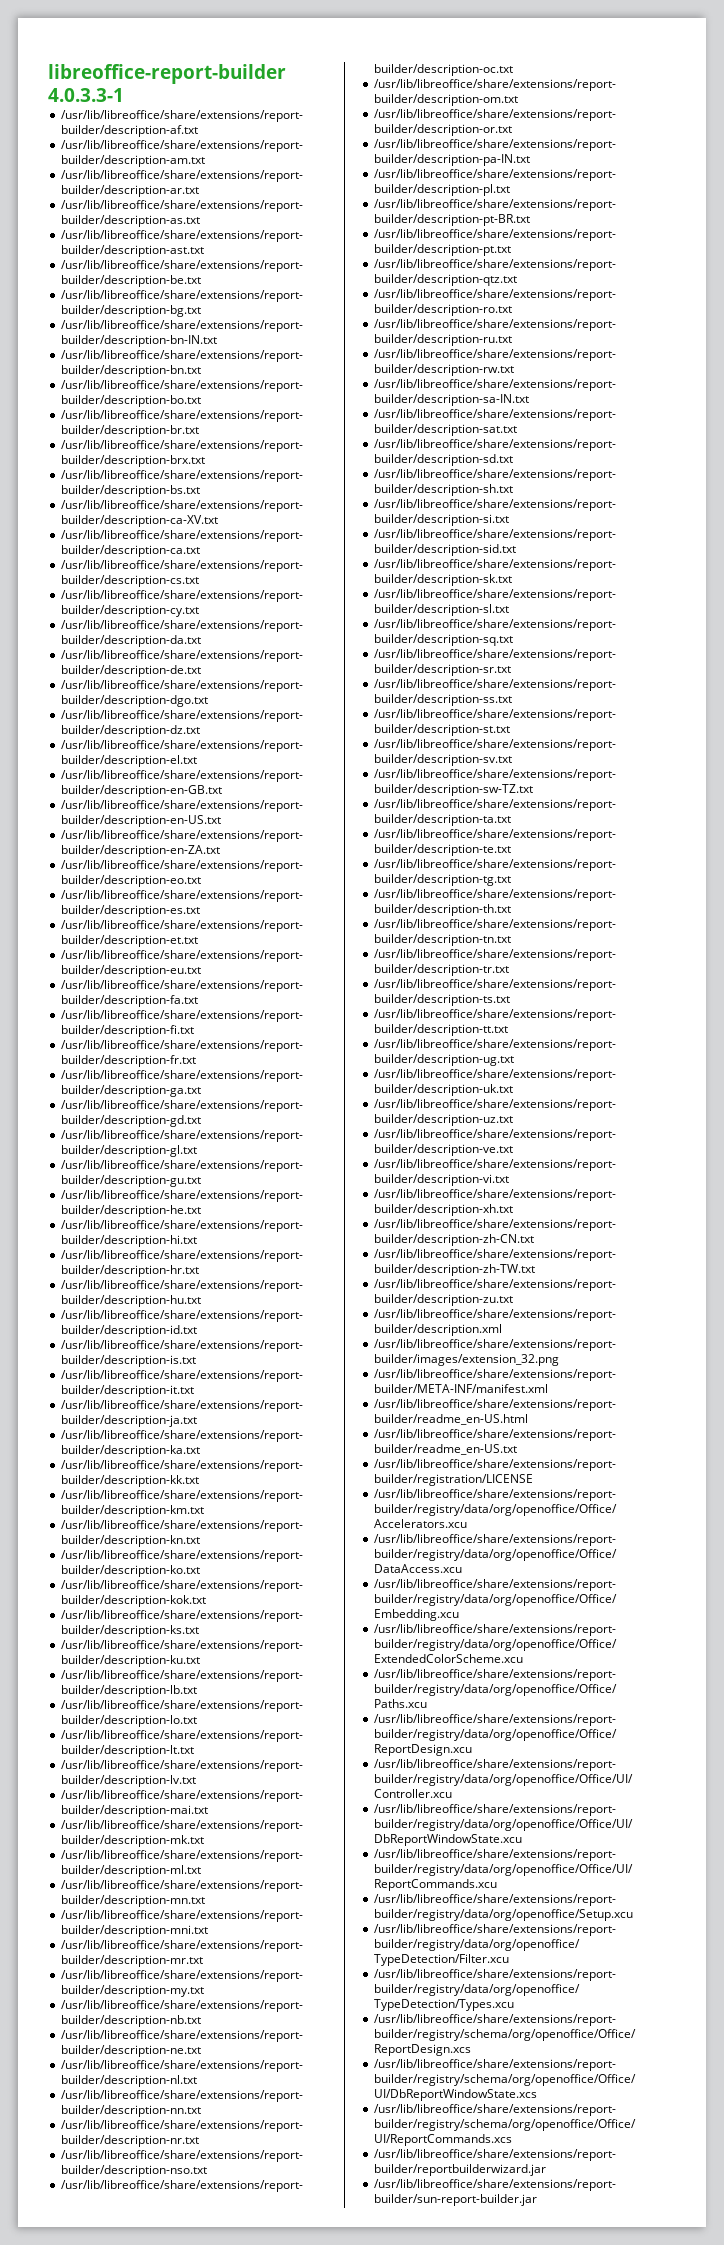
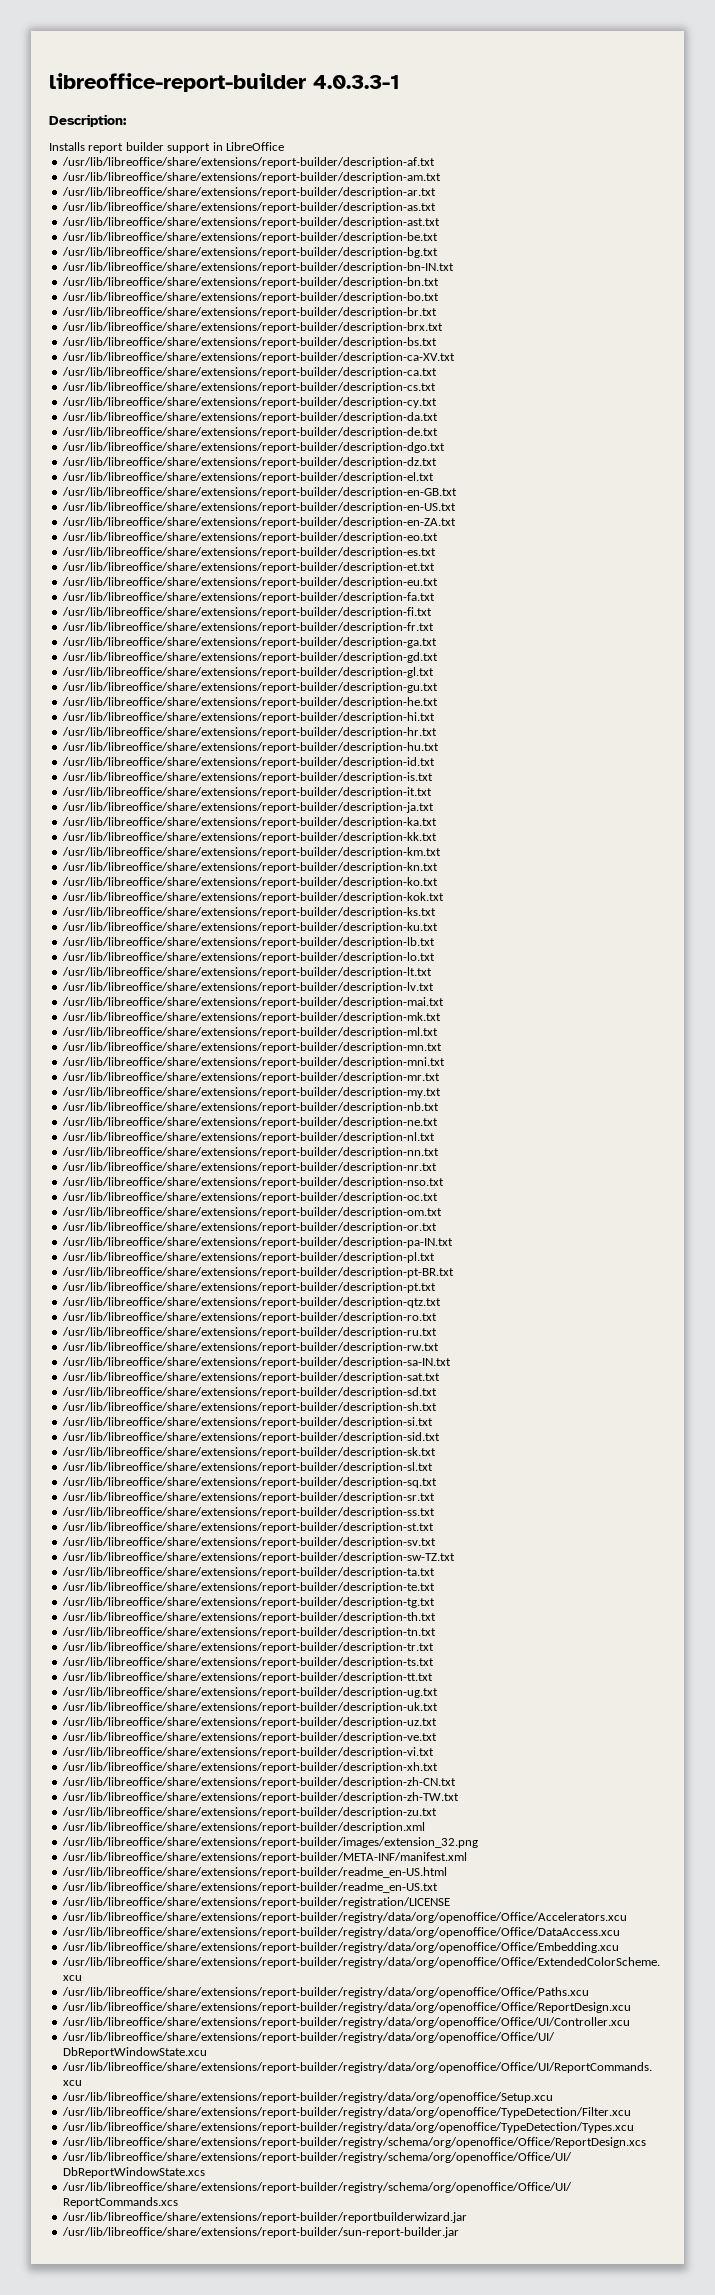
(124, 95) none -> [49,114,127,127] [49,142,284,153] // Description: // Installs report builder support in LibreOffice

